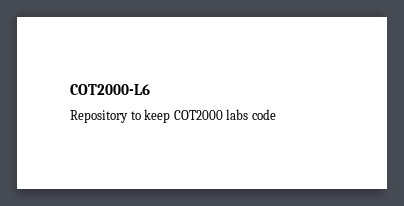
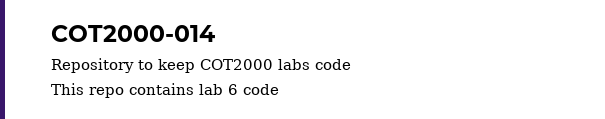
[70,84,150,95] COT2000-L6 -> [51,25,215,42] COT2000-014
(276, 114) none -> [51,83,279,98] // This repo contains lab 6 code

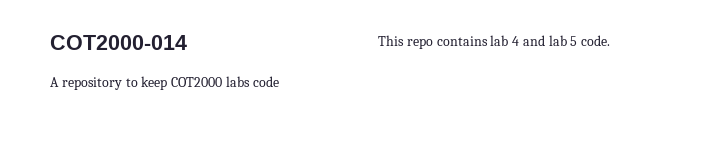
[51,58,134,73] Repository -> [50,77,122,90] A repository
[228,84,279,95] 6 code -> [512,35,611,46] 4 and lab 5 code.

